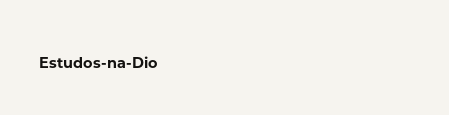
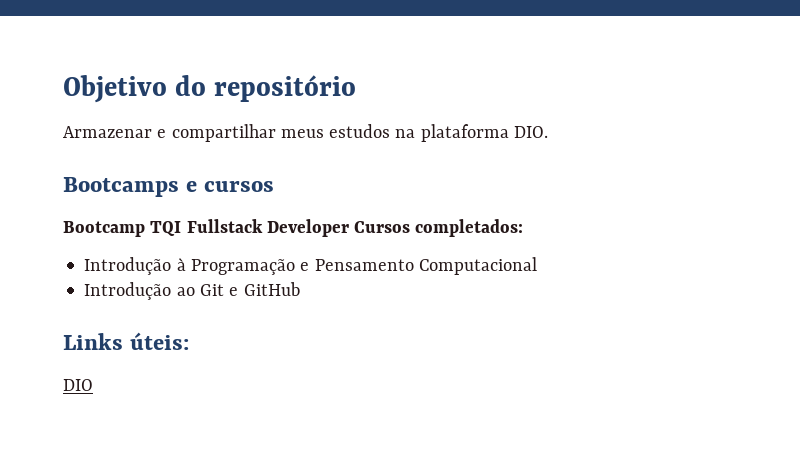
[39,56,158,68] Estudos-na-Dio -> [63,75,357,103] [63,124,548,142] [63,177,275,197] [63,219,524,237] [84,257,537,275] [84,282,300,300] [63,332,190,350] [63,379,93,391] Objetivo do repositório // Armazenar e compartilhar meus estudos na plataforma DIO. // Bootcamps e cursos // Bootcamp TQI Fullstack Developer Cursos completados: // Introdução à Programação e Pensamento Computacional // Introdução ao Git e GitHub // Links úteis: // DIO

